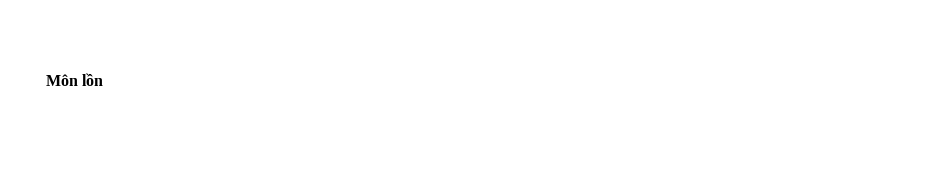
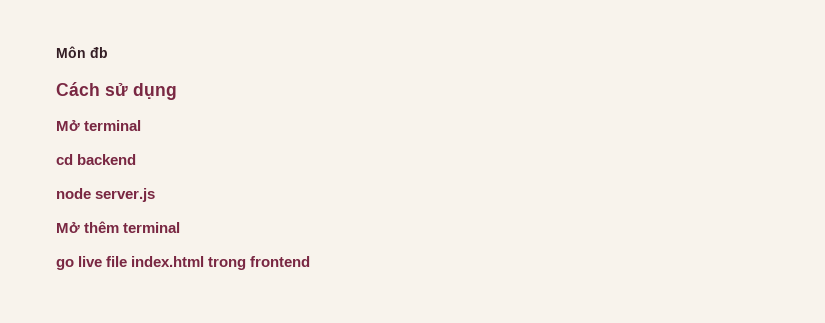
[82,73,104,86] lồn -> [90,47,108,58] [56,82,177,100] [56,120,142,131] [56,154,137,165] [56,188,156,202] [56,221,181,233] [56,256,311,270] đb // Cách sử dụng // Mở terminal // cd backend // node server.js // Mở thêm terminal // go live file index.html trong frontend

